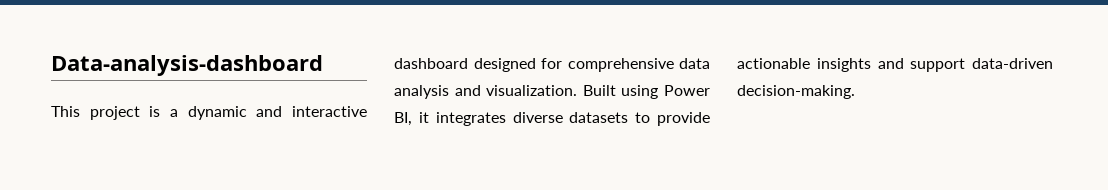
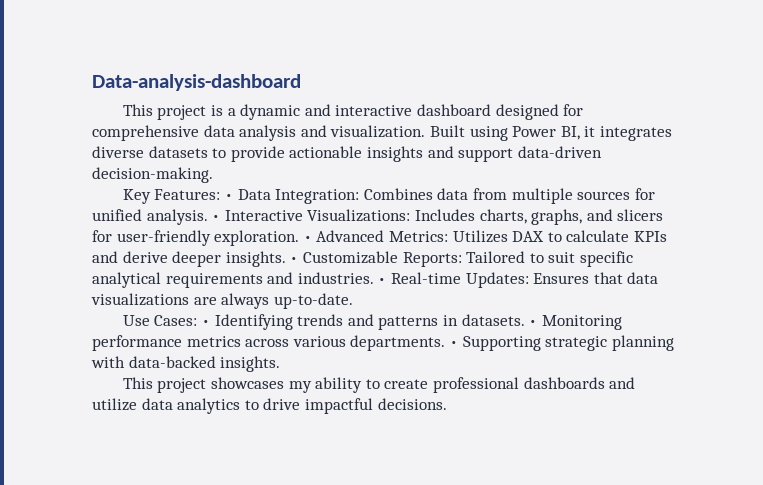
(855, 92) none -> [122,188,655,204] [92,209,664,225] [92,230,667,246] [92,251,633,267] [92,272,659,288] [91,293,353,309] [122,314,622,330] [92,335,674,351] [91,356,281,372] [122,377,636,393] [92,398,447,414] // Key Features: • Data Integration: Combines data from multiple sources for unified analysis. • Interactive Visualizations: Includes charts, graphs, and slicers for user-friendly exploration. • Advanced Metrics: Utilizes DAX to calculate KPIs and derive deeper insights. • Customizable Reports: Tailored to suit specific analytical requirements and industries. • Real-time Updates: Ensures that data visualizations are always up-to-date. // Use Cases: • Identifying trends and patterns in datasets. • Monitoring performance metrics across various departments. • Supporting strategic planning with data-backed insights. // This project showcases my ability to create professional dashboards and utilize data analytics to drive impactful decisions.

